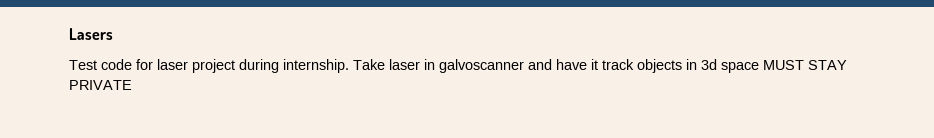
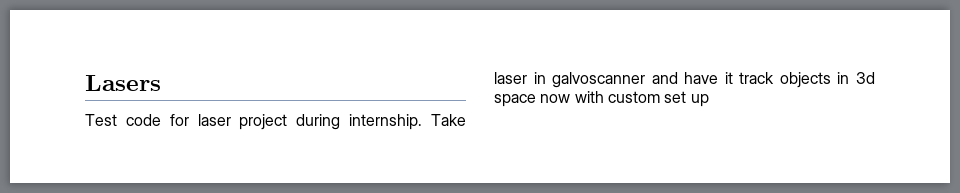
[763,60,847,70] [69,80,132,90] MUST STAY PRIVATE -> [540,91,709,107] now with custom set up

